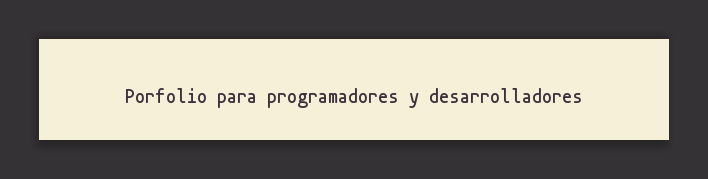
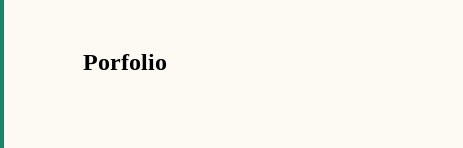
[217,88,583,108] para programadores y desarrolladores -> (167, 62) none

